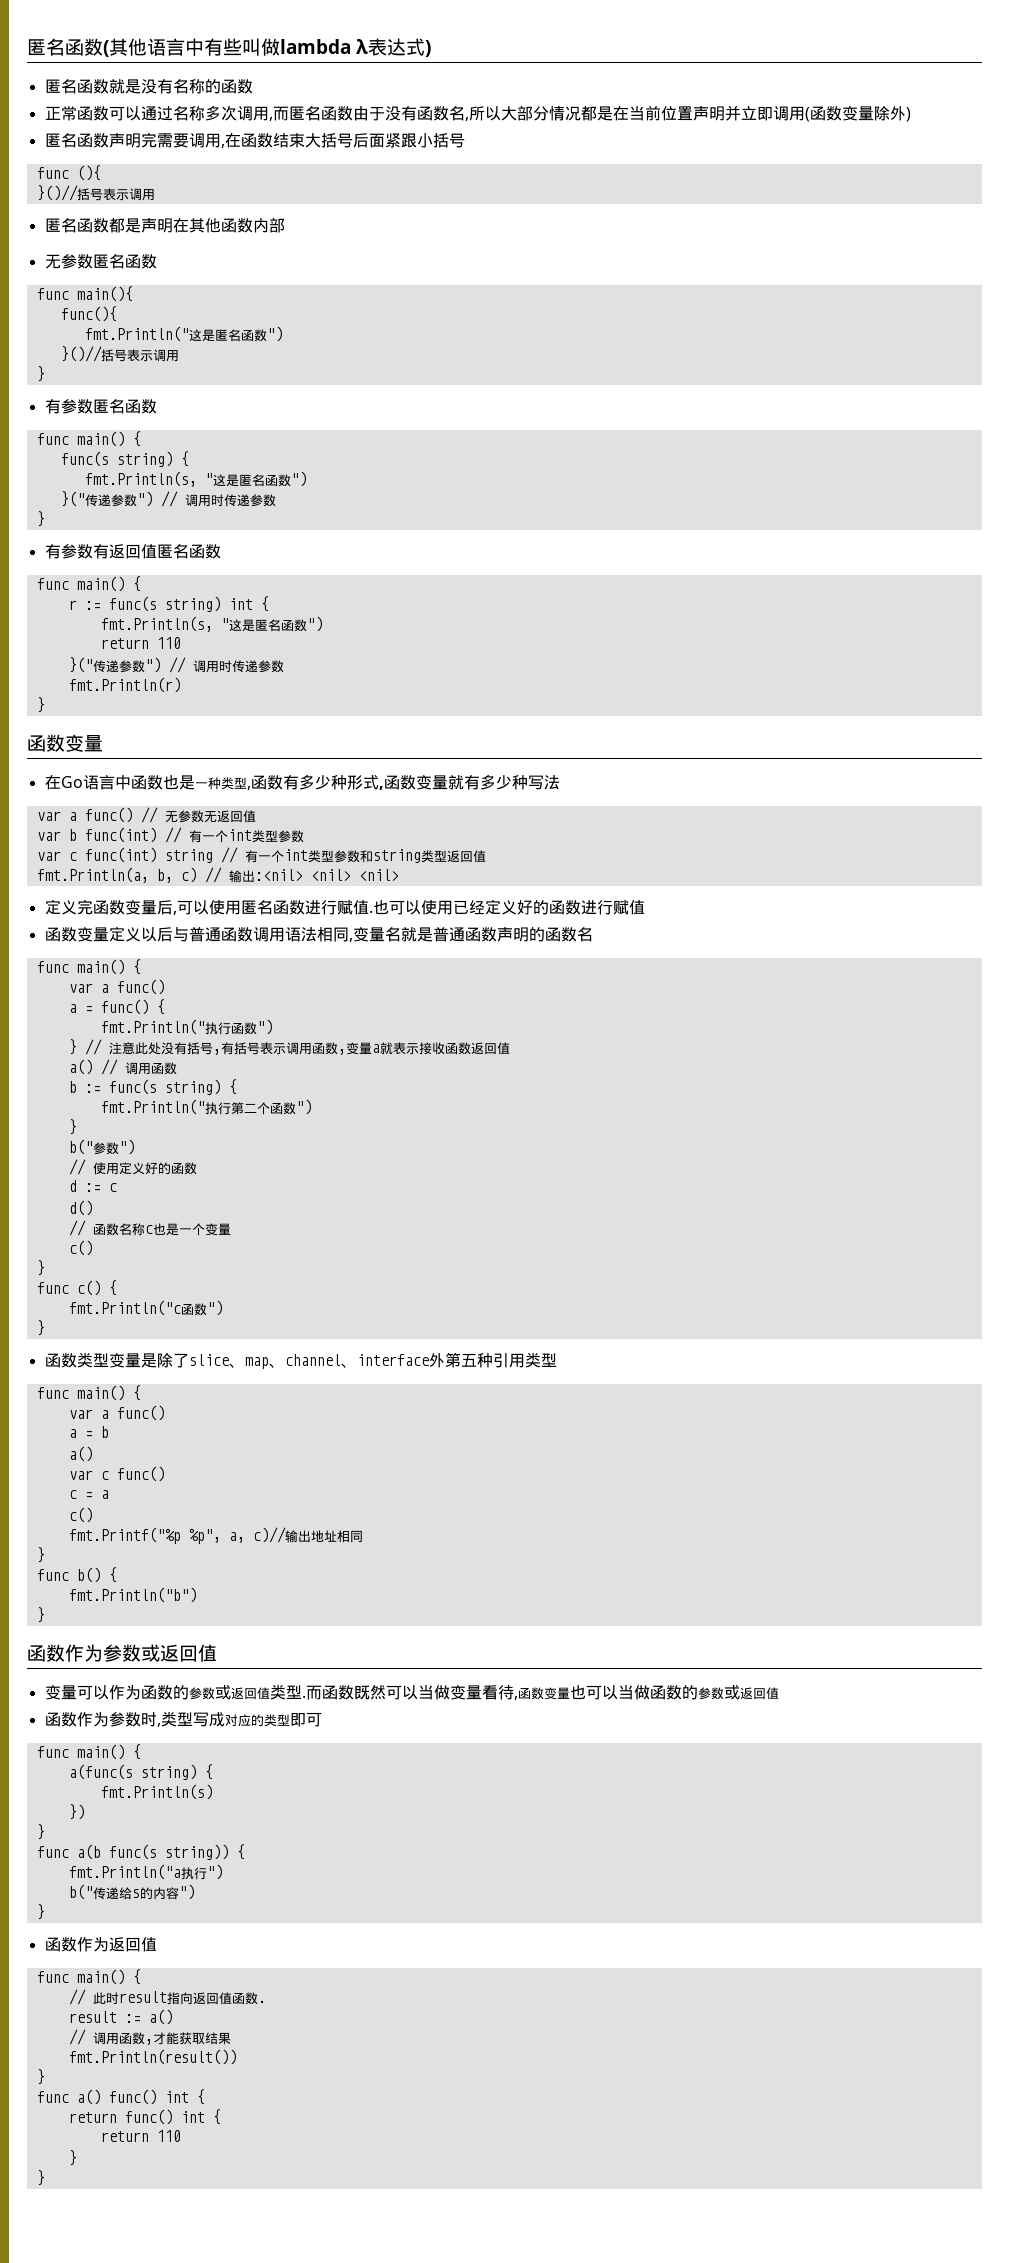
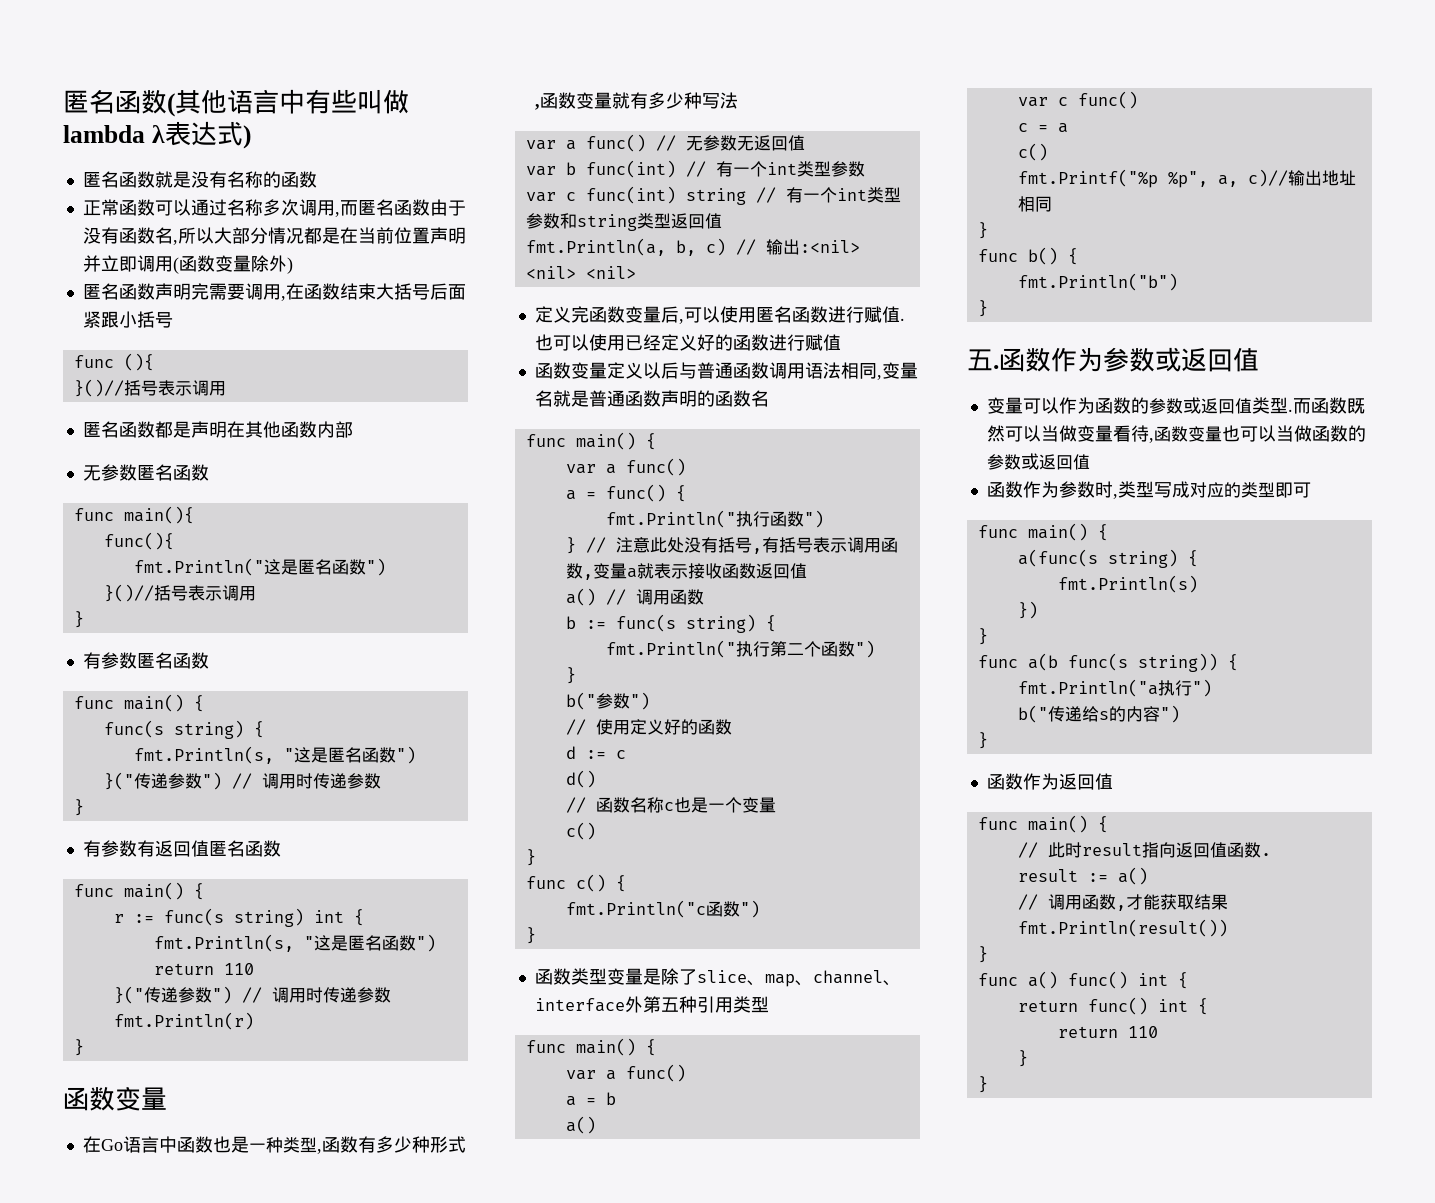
(45, 1615) none -> [967,349,999,371] 五.

